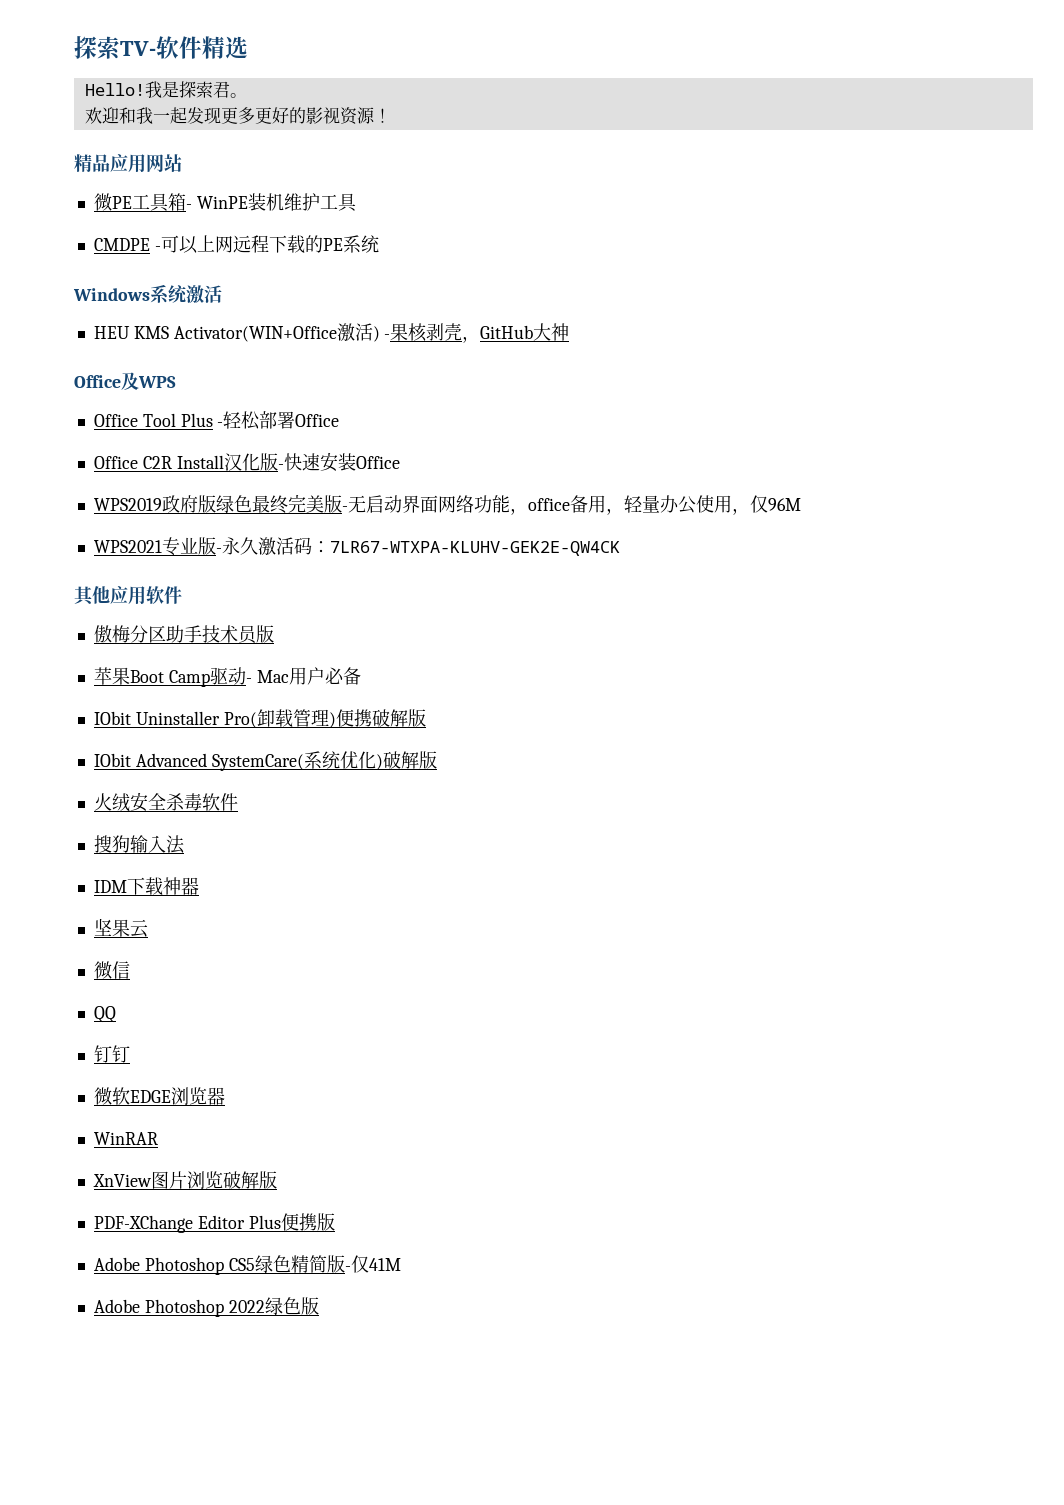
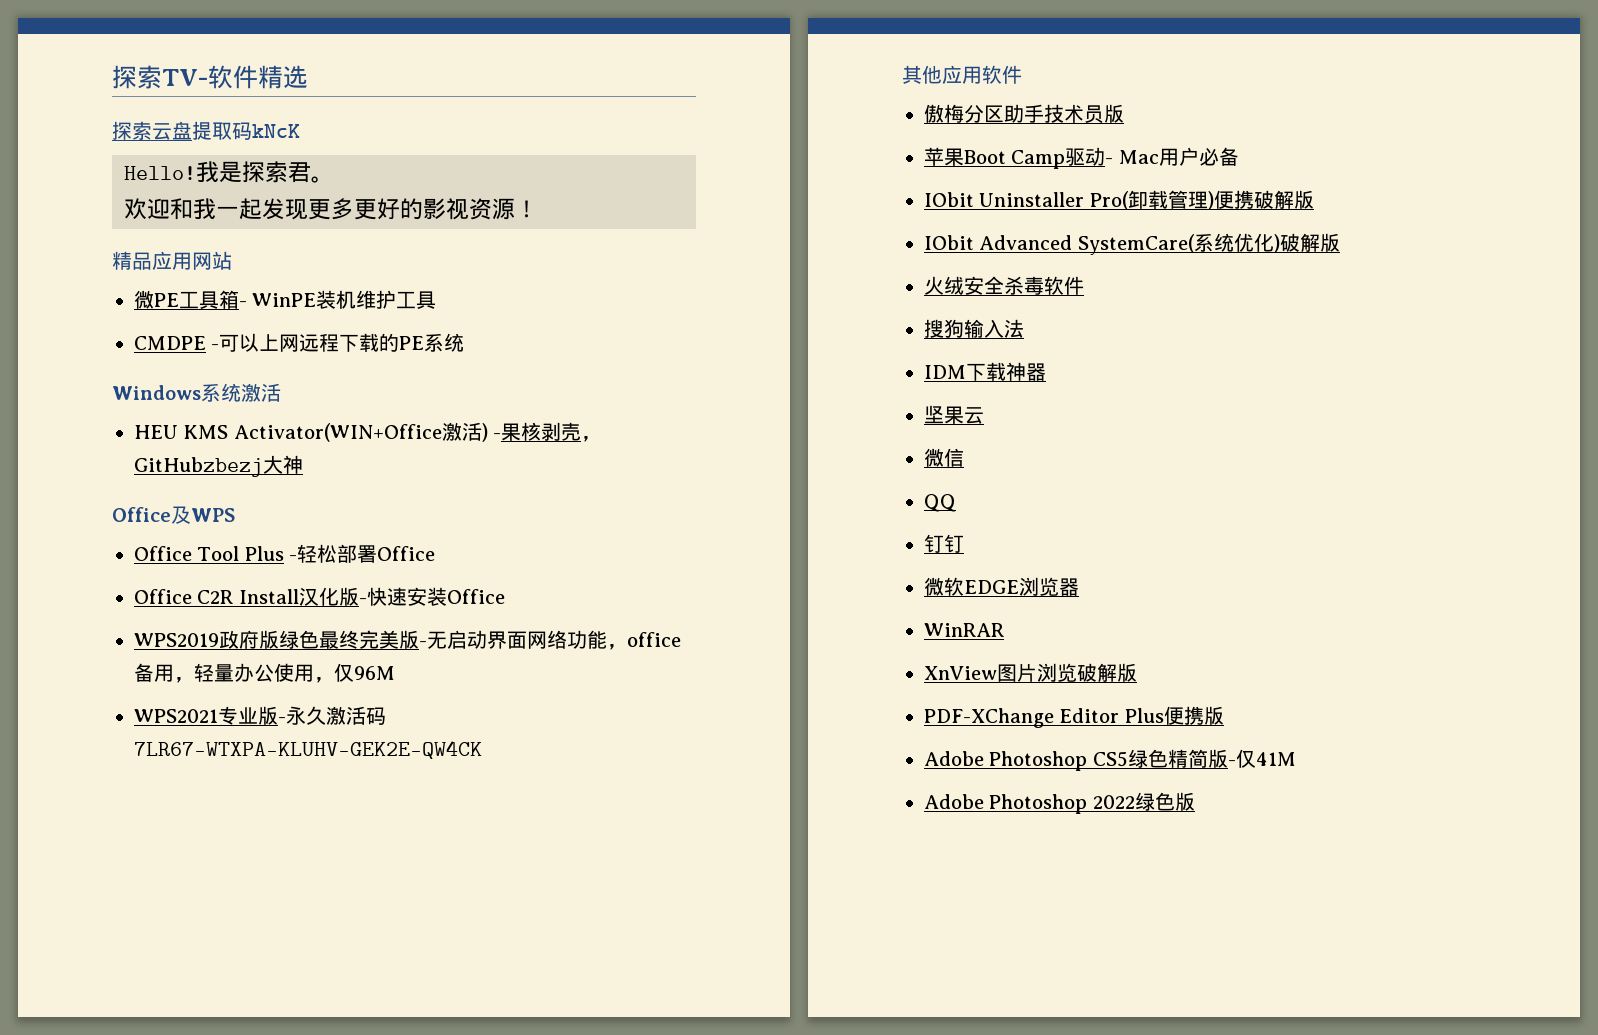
(248, 47) none -> [112,121,300,140] // 探索云盘提取码kNcK
[480,325,534,339] GitHub -> [134,457,263,477] GitHubzbezj
[311,541,330,553] ： -> (386, 716) none

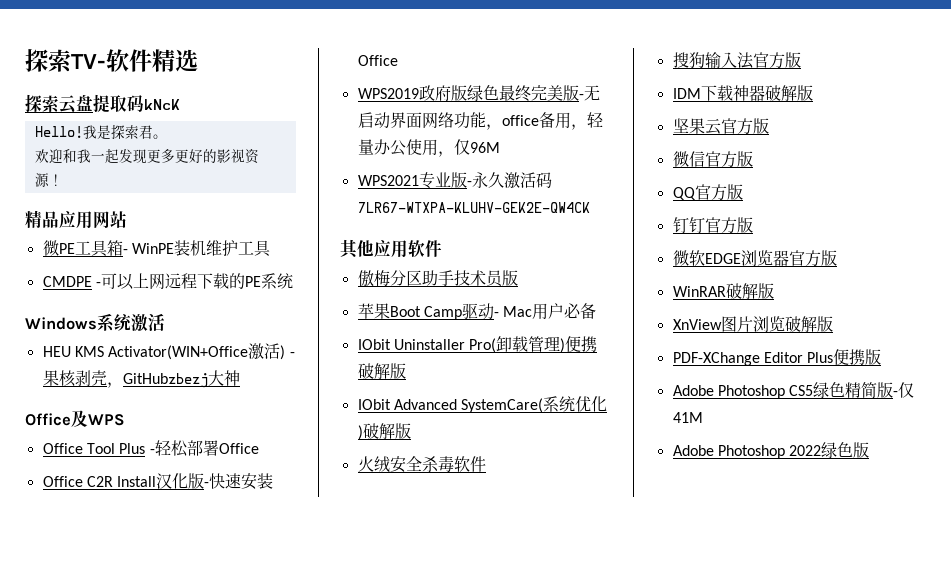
(1024, 328) none -> [752,52,801,69] 官方版
(1046, 372) none -> [764,85,813,101] 破解版
(984, 415) none -> [720,118,769,135] 官方版
(964, 457) none -> [704,151,753,168] 官方版
(956, 503) none -> [694,184,743,201] 官方版
(964, 543) none -> [704,217,753,234] 官方版
(1079, 587) none -> [788,250,837,267] 官方版
(1004, 630) none -> [725,283,774,299] 破解版

